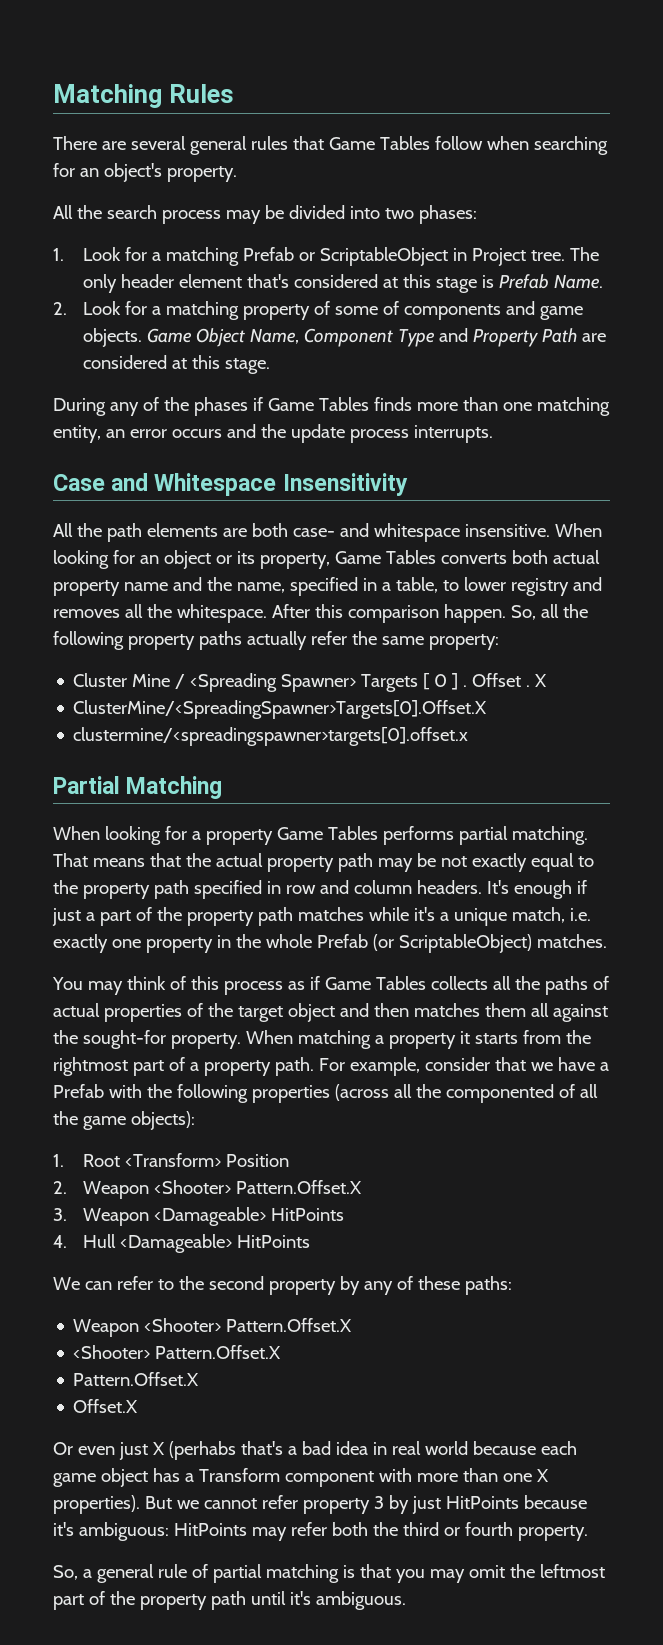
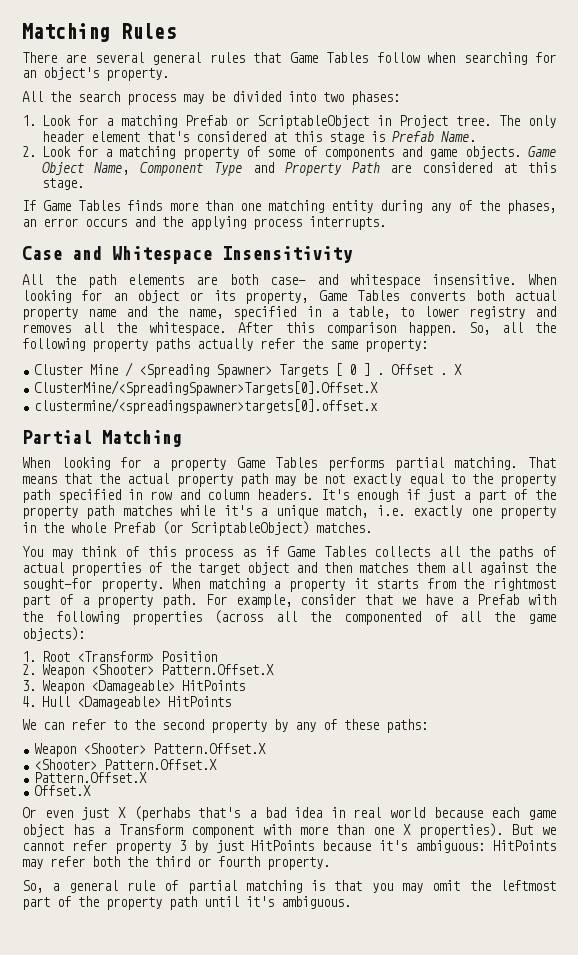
[53,397,263,416] During any of the phases if -> [22,200,36,211] If
[53,425,101,443] entity, -> [331,200,556,214] entity during any of the phases,
[290,424,345,443] update -> [190,216,246,230] applying

